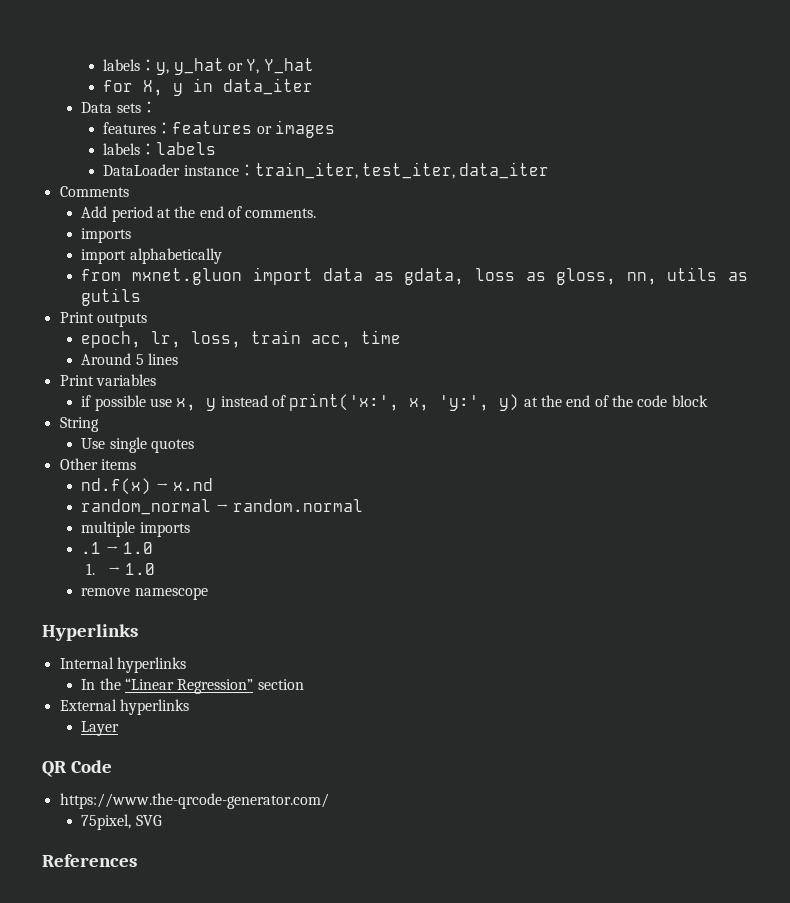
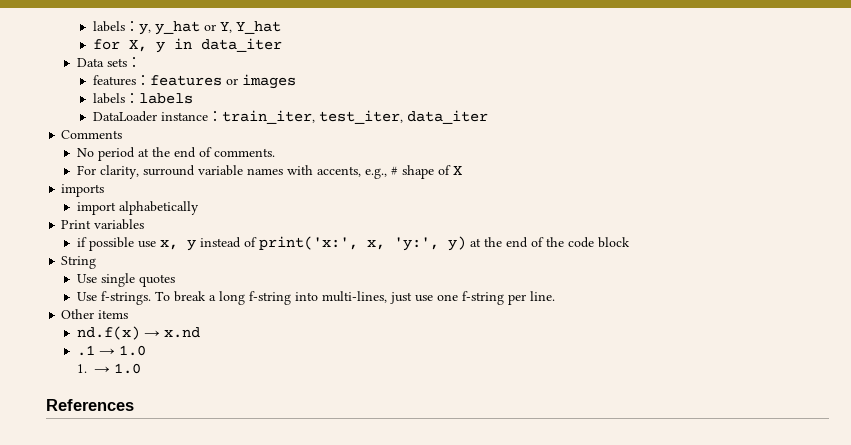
[81,206,108,218] Add -> [77,148,95,157] No
[81,228,132,243] [81,248,222,264] [81,267,749,285] [81,288,142,306] [59,312,147,327] [81,330,402,348] [81,353,179,365] imports // import alphabetically // from mxnet.gluon import data as gdata, loss as gloss, nn, utils as gutils // Print outputs // epoch, lr, loss, train acc, time // Around 5 lines -> [77,165,463,179] [61,184,105,197] [77,201,200,215] For clarity, surround variable names with accents, e.g., # shape of X // imports // import alphabetically
(195, 446) none -> [77,291,556,305] // Use f-strings. To break a long f-string into multi-lines, just use one f-string per line.
[81,499,364,515] [81,521,190,537] // random_normal → random.normal // multiple imports -> (201, 332) none
[81,587,208,600] [42,624,138,641] [59,657,186,673] [81,678,304,694] [59,699,189,715] [81,721,120,736] [42,760,112,777] [59,793,329,809] [81,814,162,830] // remove namescope // Hyperlinks // Internal hyperlinks // In the “Linear Regression” section // External hyperlinks // Layer // QR Code // https://www.the-qrcode-generator.com/ // 75pixel, SVG -> (142, 368) none

